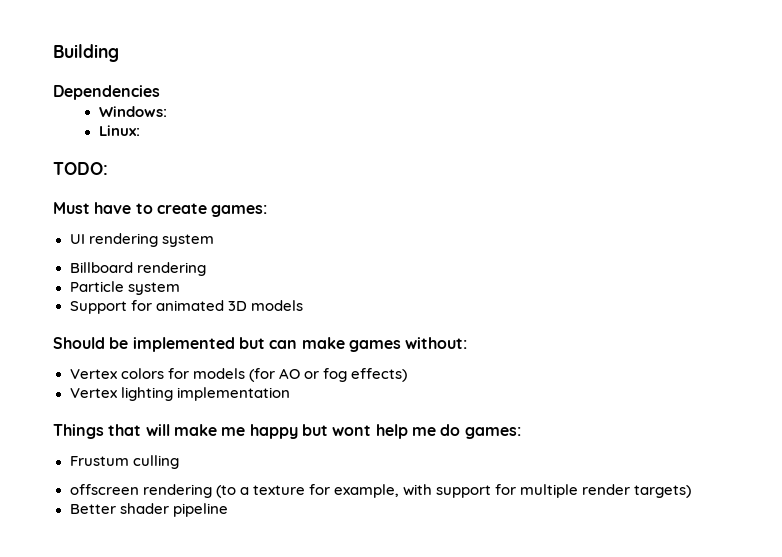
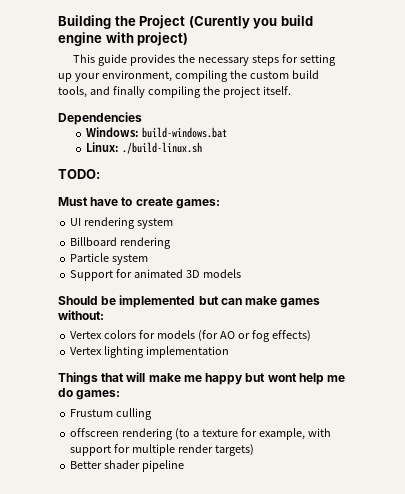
(119, 53) none -> [114,15,313,29] [58,32,189,46] [72,54,336,66] [58,70,319,82] [58,86,291,98] the Project (Curently you build engine with project) // This guide provides the necessary steps for setting up your environment, compiling the custom build tools, and finally compiling the project itself.
(167, 111) none -> [142,127,228,138] build-windows.bat
(140, 130) none -> [122,142,203,154] ./build-linux.sh

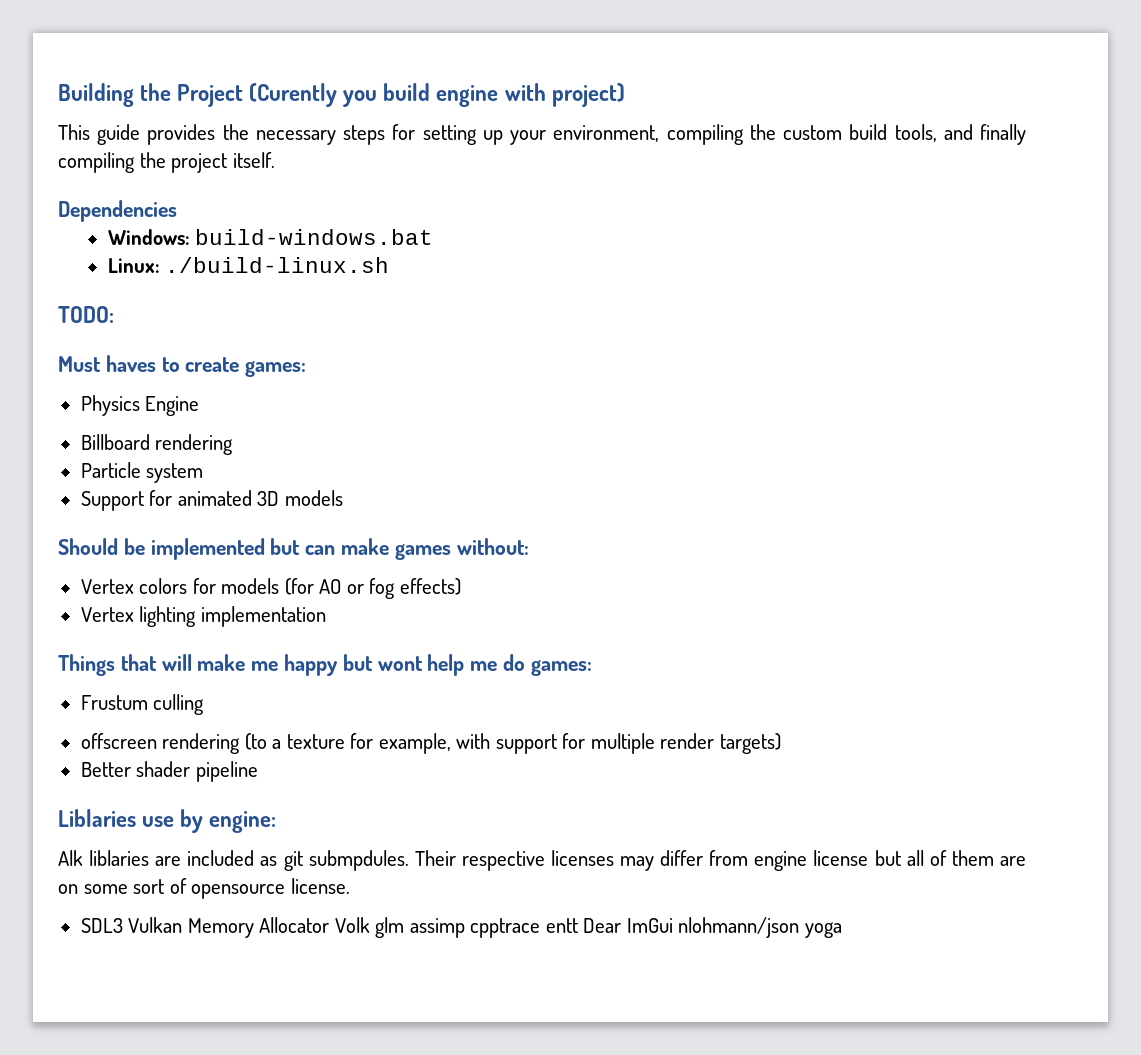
[90,197,119,206] have -> [105,355,156,372] haves
[70,217,174,229] UI rendering system -> [80,395,200,416] Physics Engine
(185, 466) none -> [58,809,277,833] [58,850,1026,871] [58,878,350,899] [80,917,842,938] // Liblaries use by engine: // Alk liblaries are included as git submpdules. Their respective licenses may differ from engine license but all of them are on some sort of opensource license. // SDL3 Vulkan Memory Allocator Volk glm assimp cpptrace entt Dear ImGui nlohmann/json yoga

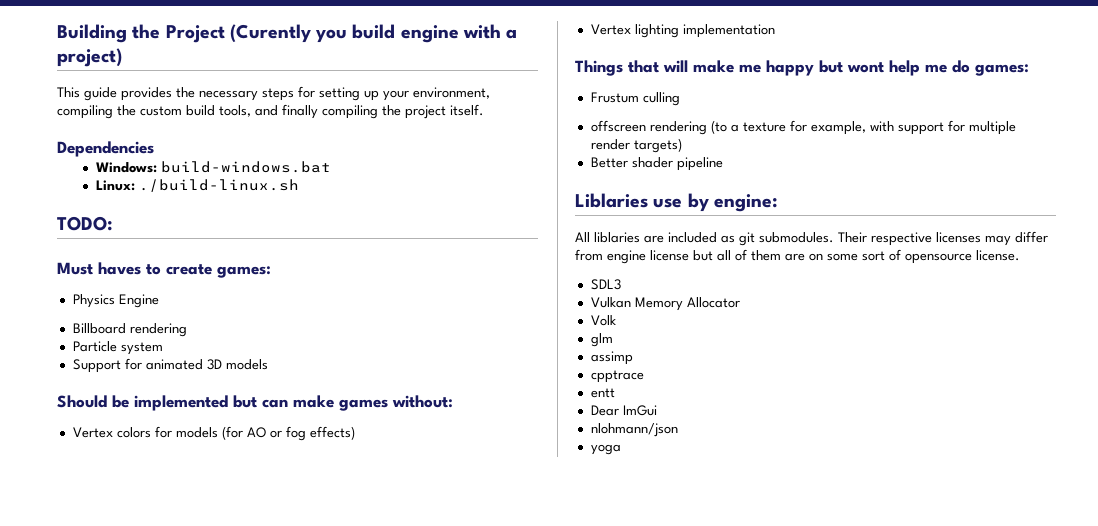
(546, 92) none -> [506,29,518,39] a
[58,850,83,866] Alk -> [575,232,590,242] All
[308,850,409,871] submpdules. -> [759,232,834,243] submodules.
(123, 925) none -> (621, 284) //
(330, 925) none -> (740, 302) //
(370, 925) none -> (616, 320) //
(405, 927) none -> (613, 340) //
(465, 928) none -> (633, 358) //
(541, 928) none -> (644, 376) //
(578, 925) none -> (615, 393) //
(673, 925) none -> (657, 410) //
(800, 927) none -> (678, 430) //

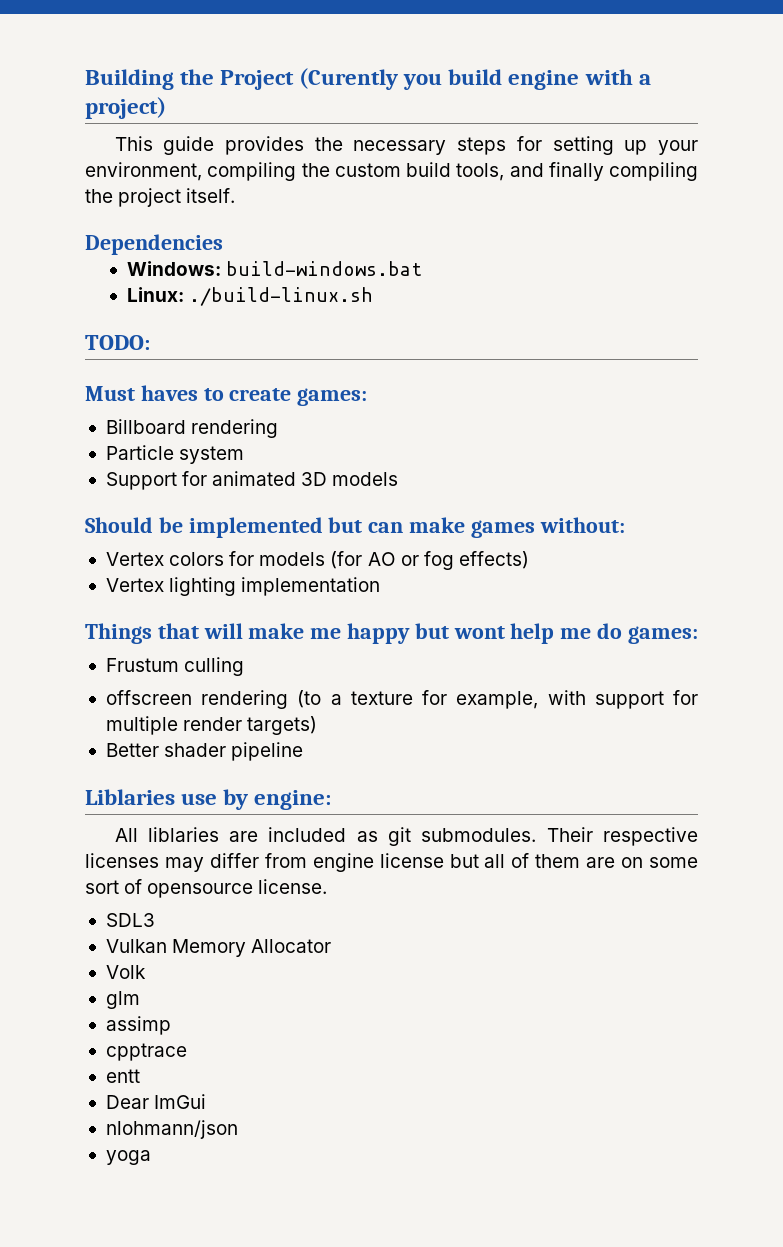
[72,294,159,308] // Physics Engine -> (368, 397) none

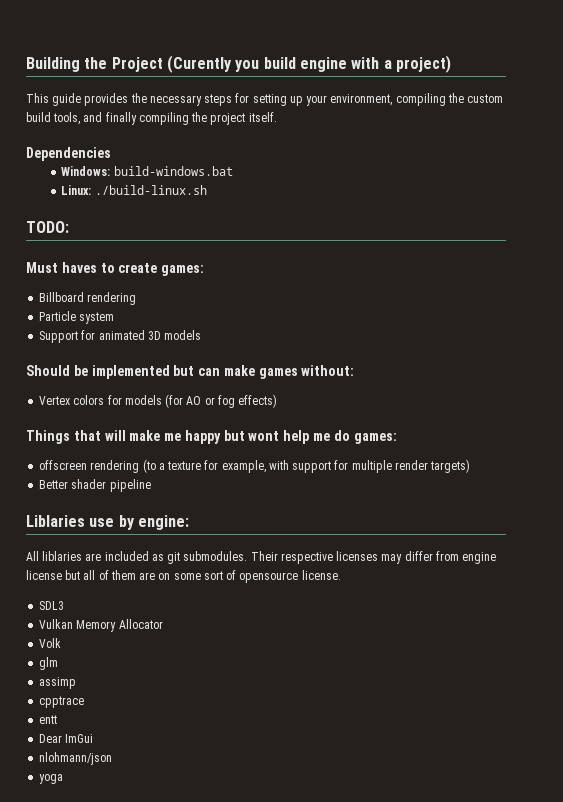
[105,577,381,596] // Vertex lighting implementation -> (278, 401) none
[105,657,245,676] // Frustum culling -> (397, 438) none

